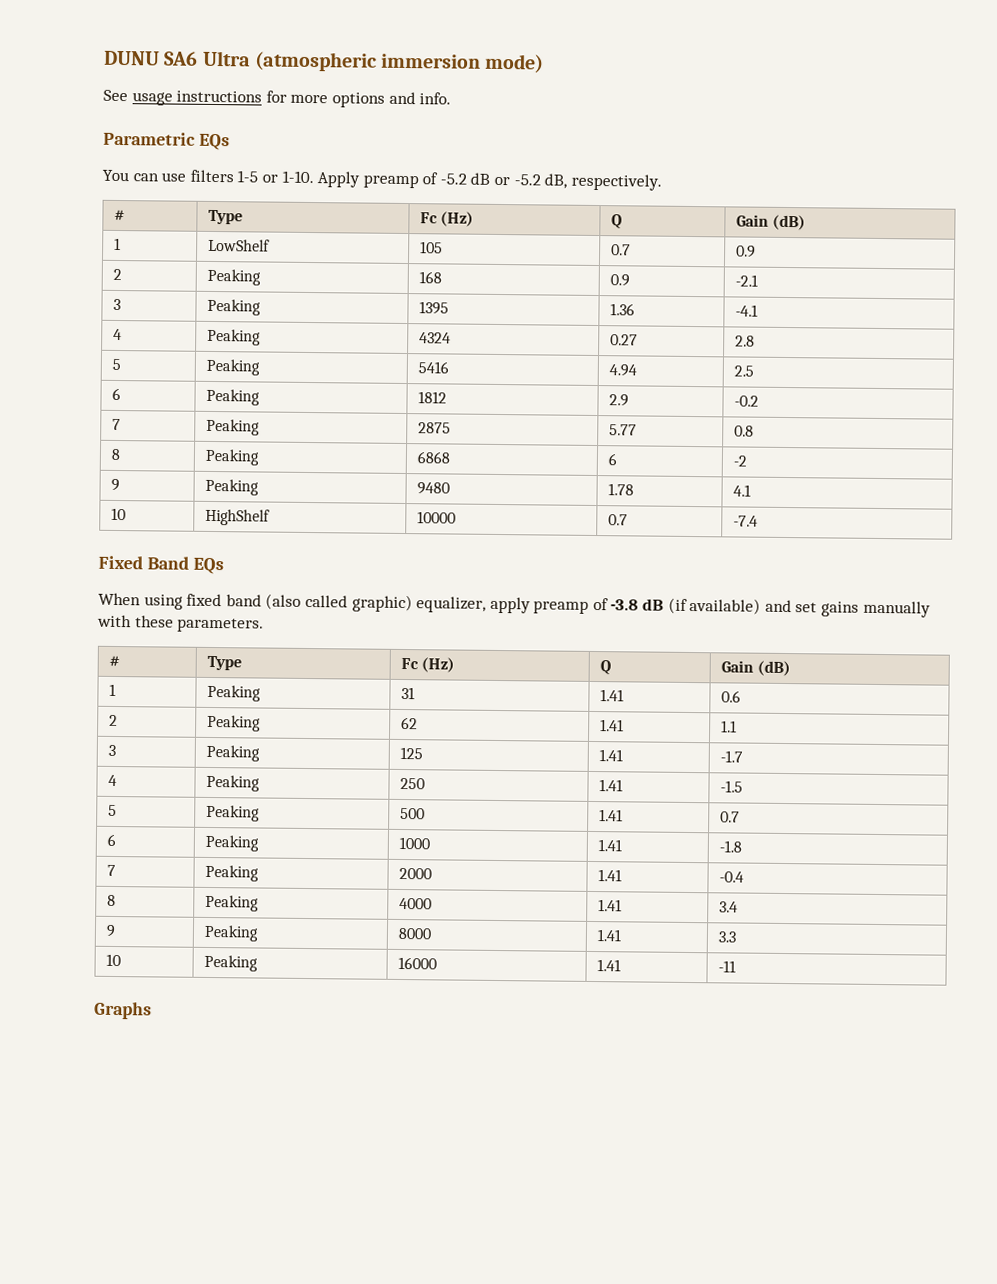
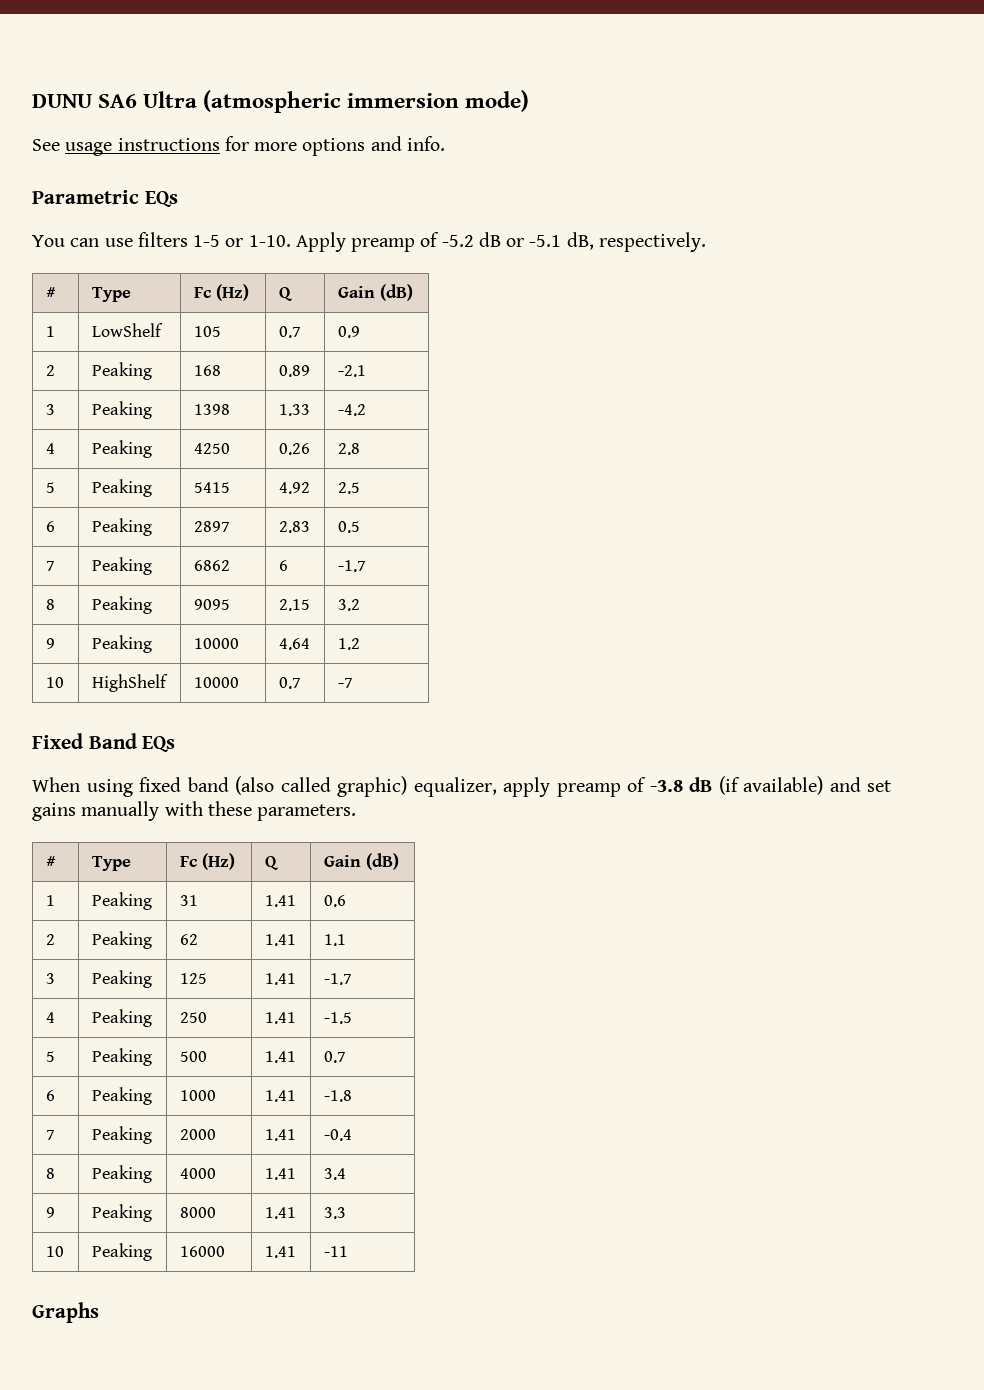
[513,174,541,186] -5.2 -> [529,235,562,247] -5.1
[610,274,631,287] 0.9 -> [278,365,310,377] 0.89
[419,301,450,315] [610,303,636,316] [735,304,759,317] [113,328,123,341] [207,328,262,346] [419,332,452,344] [610,334,639,346] 1395 | 1.36 | -4.1 // 4 | Peaking | 4324 | 0.27 -> [193,404,230,415] [278,404,310,416] [337,404,366,416] [45,443,55,454] [91,440,152,458] [193,443,230,454] [278,443,310,455] 1398 | 1.33 | -4.2 // 4 | Peaking | 4250 | 0.26
[418,361,450,374] [609,364,638,377] 5416 | 4.94 -> [193,482,230,493] [278,482,310,494] 5415 | 4.92
[418,391,448,404] [609,394,630,407] [734,395,760,407] [112,418,122,431] [206,418,261,436] [418,422,452,434] [609,424,638,436] [734,425,755,437] [111,448,121,461] [205,448,261,466] [417,451,451,464] [608,453,618,466] [733,455,748,467] [111,478,121,492] [205,478,260,496] [417,482,451,495] [608,483,635,496] [733,484,752,497] 1812 | 2.9 | -0.2 // 7 | Peaking | 2875 | 5.77 | 0.8 // 8 | Peaking | 6868 | 6 | -2 // 9 | Peaking | 9480 | 1.78 | 4.1 -> [193,521,230,532] [278,521,310,533] [337,521,360,533] [45,561,55,571] [91,557,152,575] [193,560,230,571] [278,560,288,571] [337,560,366,572] [45,599,55,610] [91,596,152,614] [193,599,230,610] [278,599,310,611] [337,599,360,611] [45,638,55,649] [91,635,152,653] [193,638,239,649] [278,638,310,650] [337,638,360,650] 2897 | 2.83 | 0.5 // 7 | Peaking | 6862 | 6 | -1.7 // 8 | Peaking | 9095 | 2.15 | 3.2 // 9 | Peaking | 10000 | 4.64 | 1.2
[733,515,759,527] -7.4 -> [337,678,353,688] -7

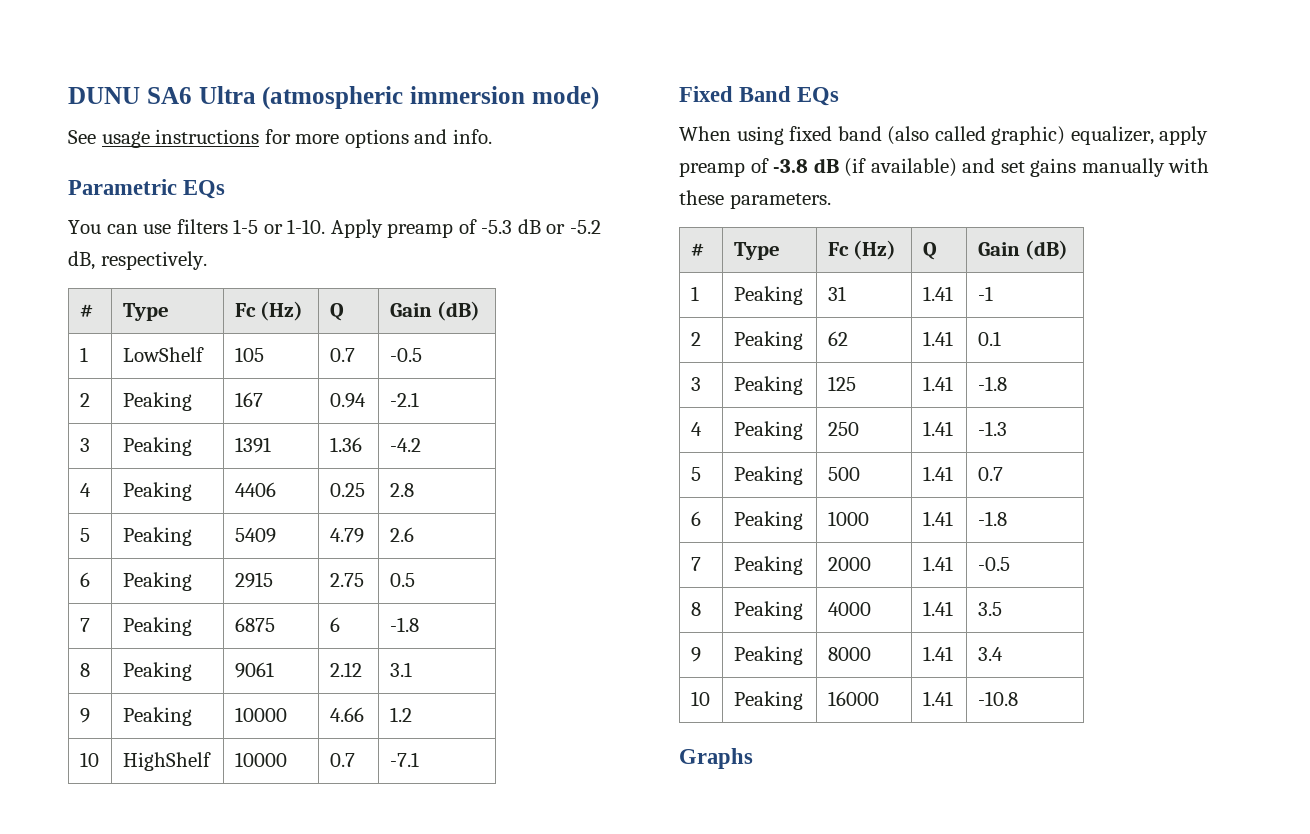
[441,235,474,247] -5.2 -> [481,220,513,234] -5.3
[529,235,562,247] -5.1 -> [569,220,601,234] -5.2
[337,326,360,338] [45,365,55,376] [91,362,152,380] [193,365,221,376] [278,365,310,377] 0.9 // 2 | Peaking | 168 | 0.89 -> [389,348,422,362] [79,393,90,407] [122,392,192,411] [234,392,263,407] [329,393,366,408] -0.5 // 2 | Peaking | 167 | 0.94
[193,404,230,415] [278,404,310,416] 1398 | 1.33 -> [234,437,271,453] [329,437,362,452] 1391 | 1.36
[193,443,230,454] [278,443,310,455] 4250 | 0.26 -> [234,482,276,497] [329,483,365,497] 4406 | 0.25
[193,482,230,493] [278,482,310,494] [337,482,360,494] [45,521,55,532] [91,518,152,536] [193,521,230,532] [278,521,310,533] 5415 | 4.92 | 2.5 // 6 | Peaking | 2897 | 2.83 -> [234,528,276,543] [329,528,364,543] [389,527,414,542] [79,572,90,587] [122,572,192,591] [234,572,273,588] [329,573,364,587] 5409 | 4.79 | 2.6 // 6 | Peaking | 2915 | 2.75
[193,560,230,571] [278,560,288,571] [337,560,366,572] [45,599,55,610] [91,596,152,614] [193,599,230,610] [278,599,310,611] [337,599,360,611] 6862 | 6 | -1.7 // 8 | Peaking | 9095 | 2.15 | 3.2 -> [234,617,275,632] [329,617,340,632] [389,617,419,632] [79,663,90,677] [122,662,192,681] [234,662,274,678] [329,662,362,677] [389,662,412,677] 6875 | 6 | -1.8 // 8 | Peaking | 9061 | 2.12 | 3.1
[278,638,310,650] 4.64 -> [329,707,364,722] 4.66
[337,678,353,688] -7 -> [389,752,419,767] -7.1
[323,895,346,907] 0.6 -> [977,286,993,301] -1
[323,934,346,946] 1.1 -> [977,331,1001,346] 0.1
[323,973,352,985] -1.7 -> [977,376,1007,391] -1.8
[323,1012,352,1024] -1.5 -> [977,421,1007,436] -1.3
[323,1129,352,1141] -0.4 -> [977,557,1010,571] -0.5
[323,1168,346,1180] 3.4 -> [977,602,1002,616] 3.5
[323,1207,346,1219] 3.3 -> [977,647,1003,661] 3.4
[323,1246,348,1257] -11 -> [977,691,1018,706] -10.8

